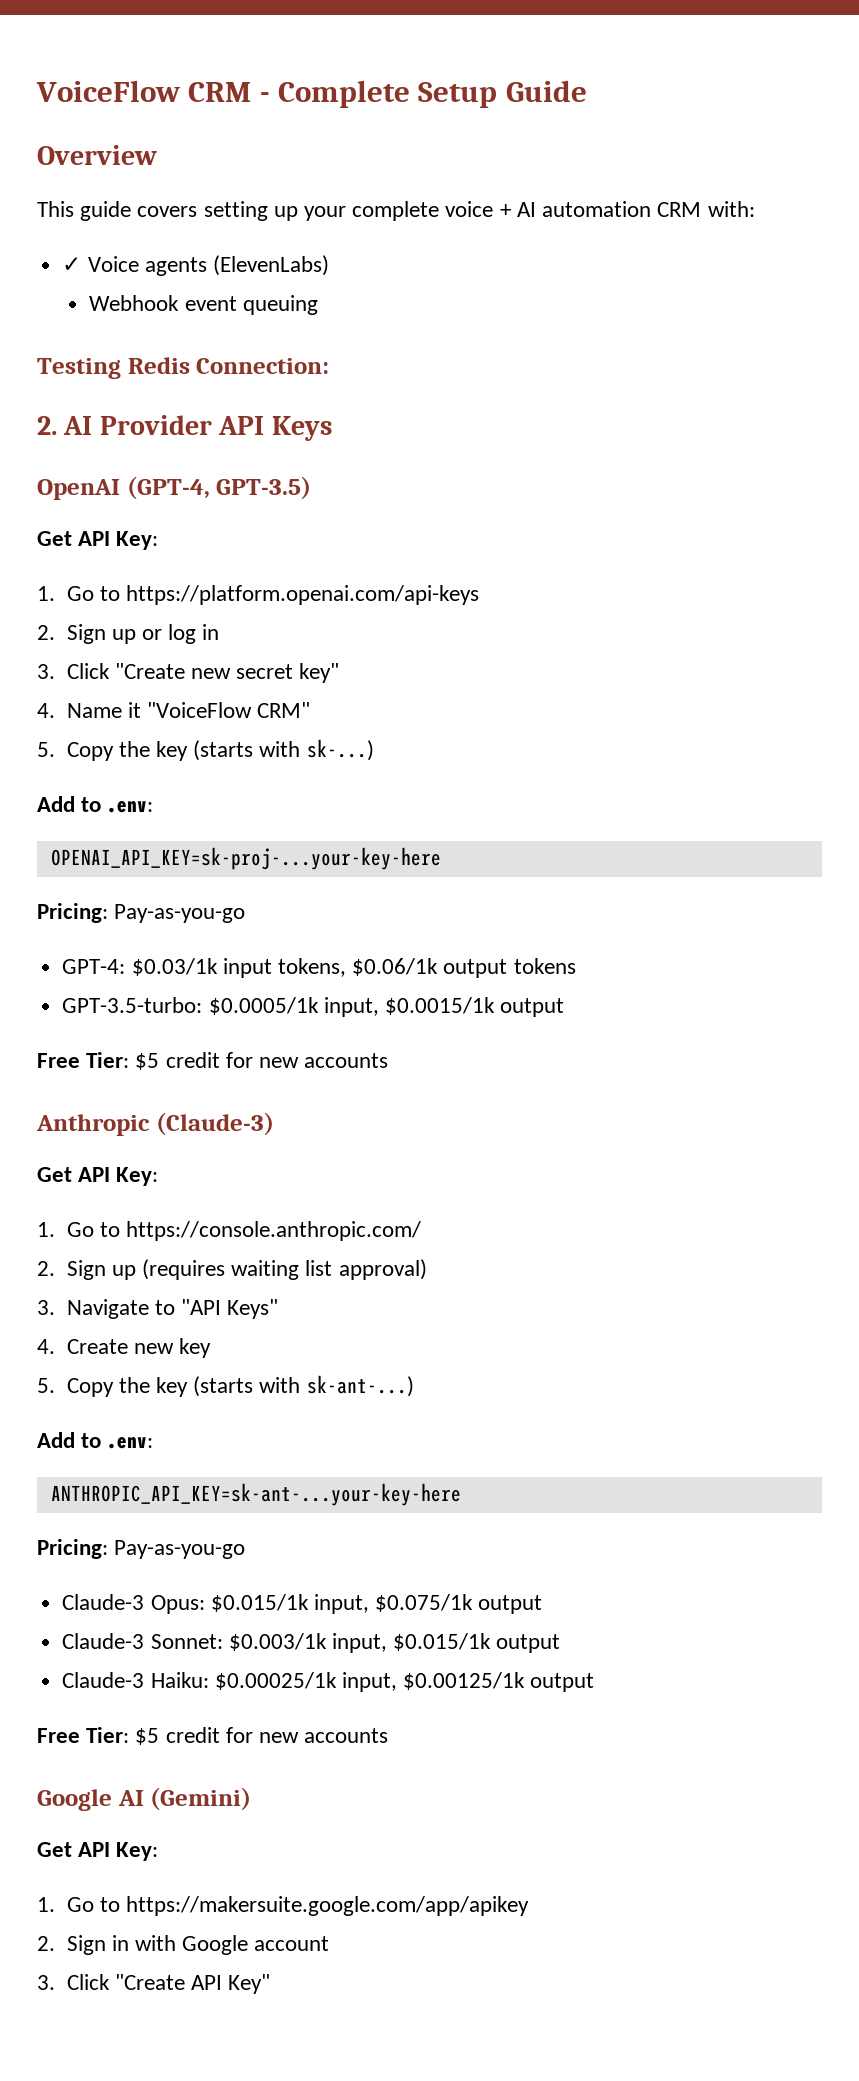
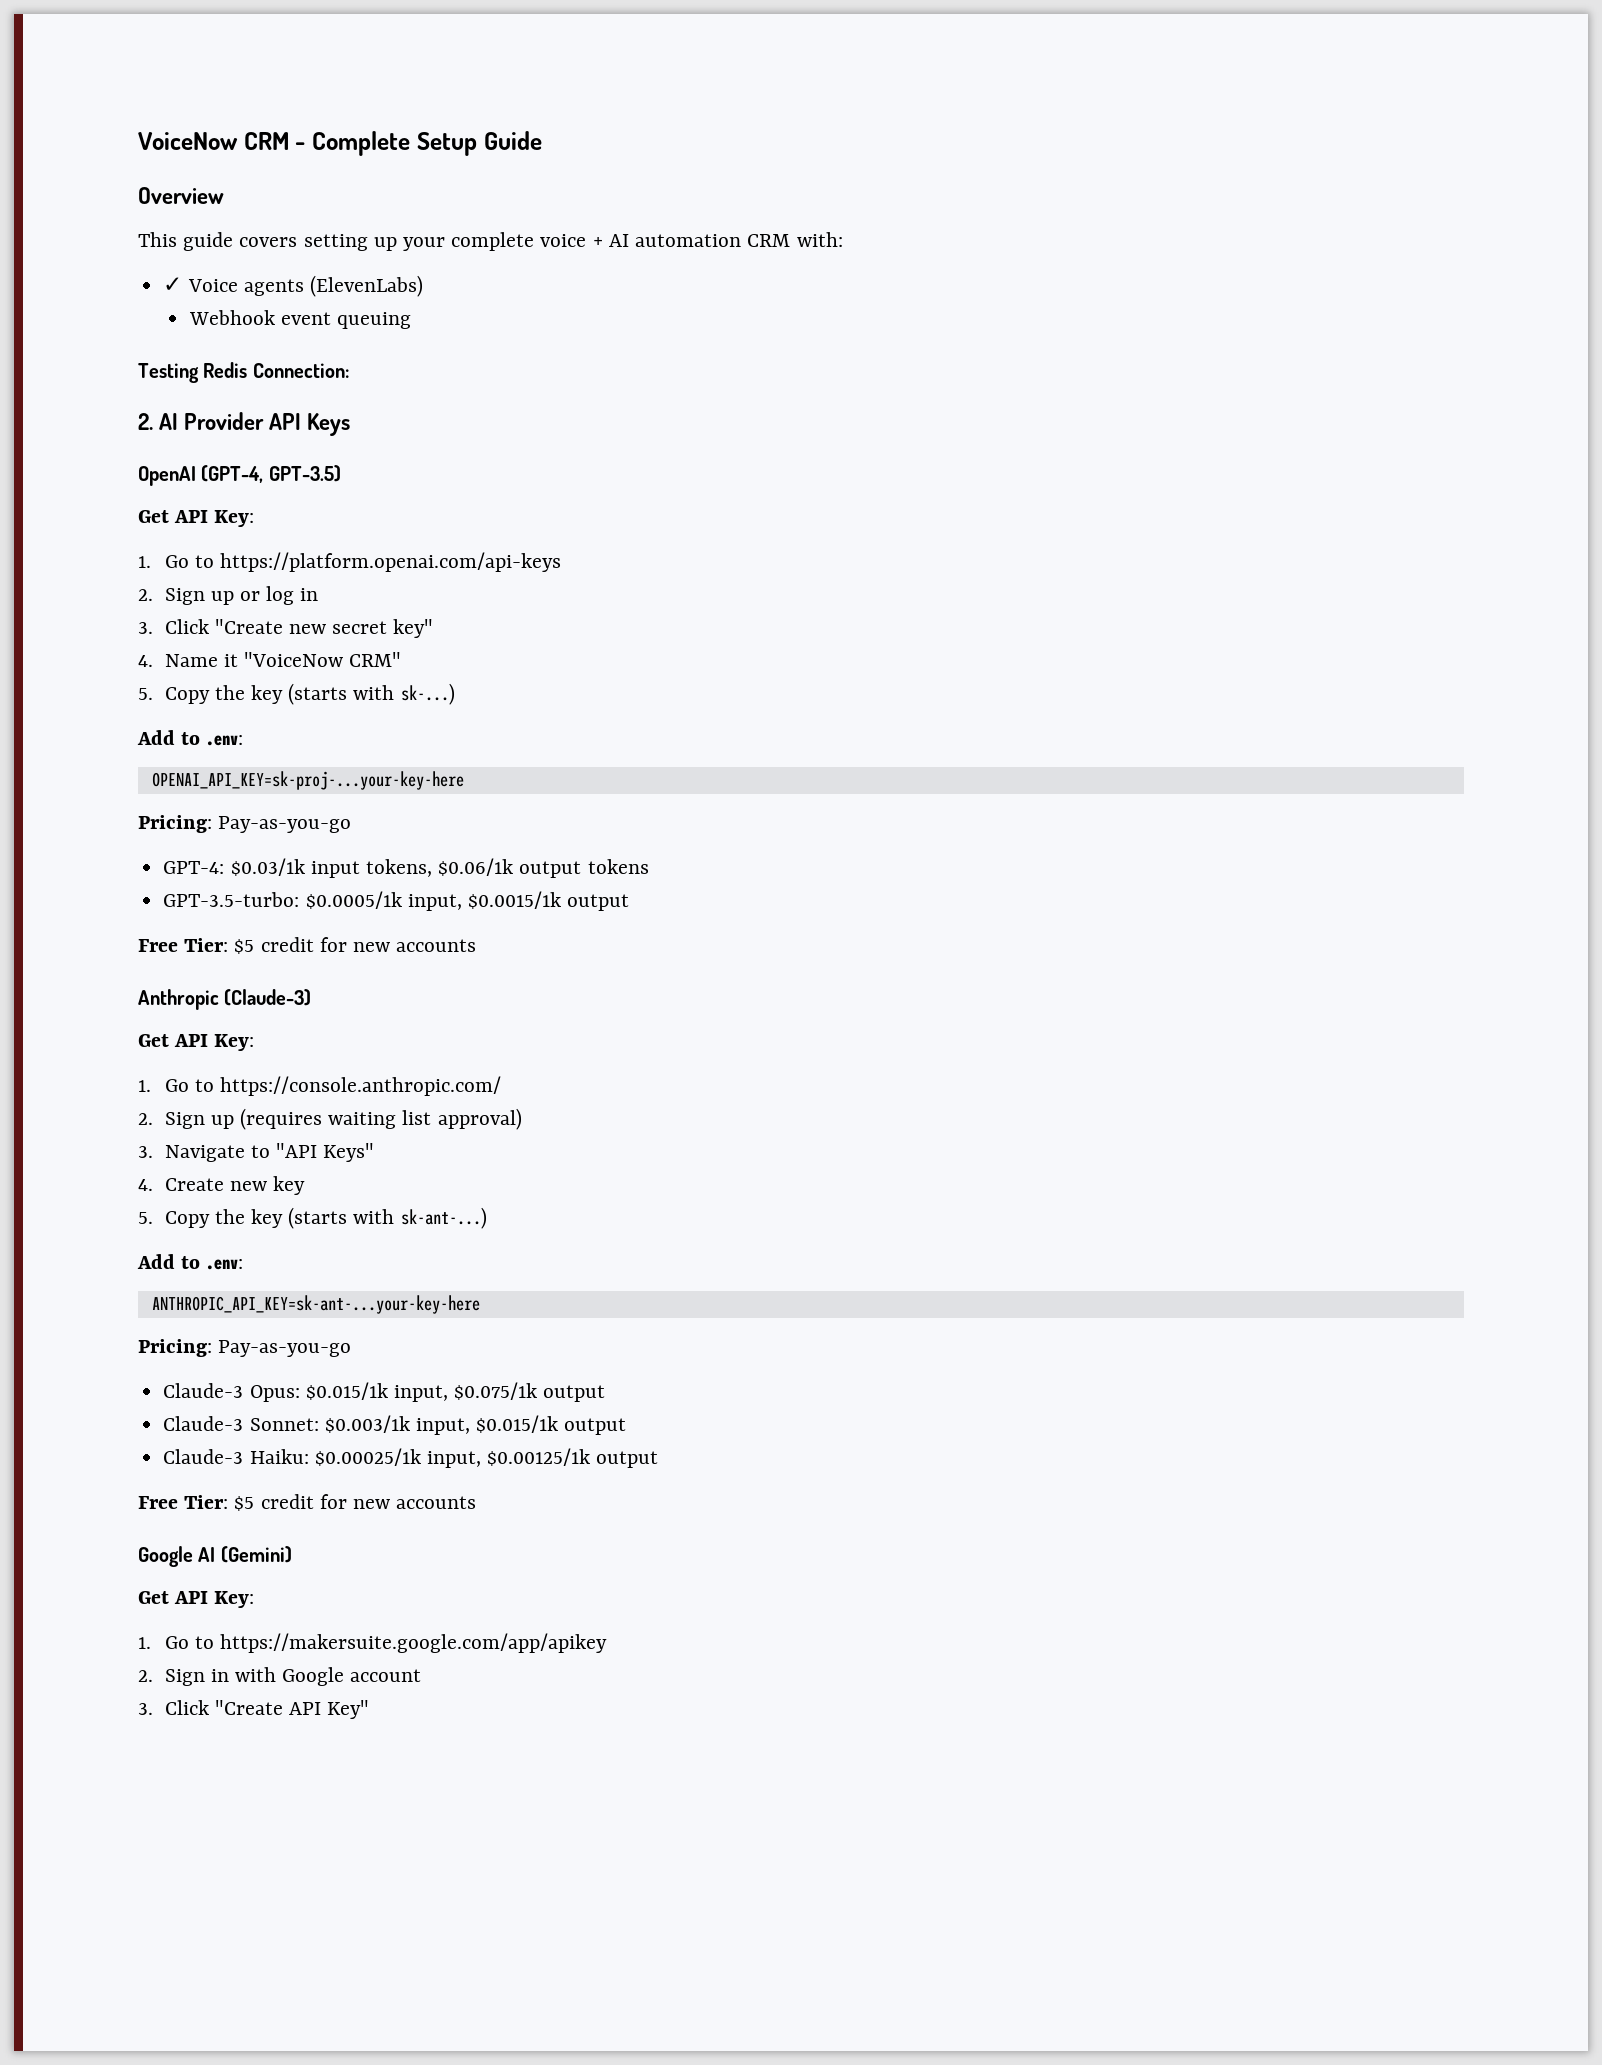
[36,80,181,102] VoiceFlow -> [138,132,238,150] VoiceNow
[146,702,252,718] "VoiceFlow -> [243,652,343,667] "VoiceNow

